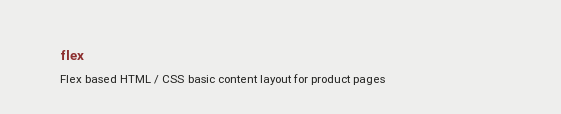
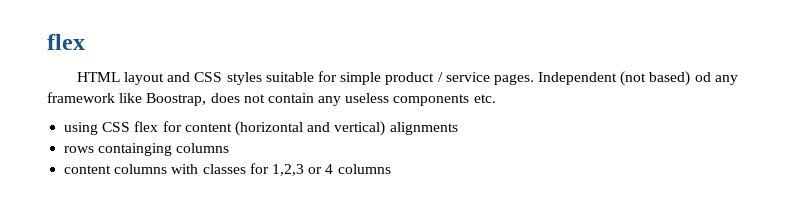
[60,74,386,85] Flex based HTML / CSS basic content layout for product pages -> [76,71,738,86] [47,92,496,106] [64,121,458,136] [64,143,230,156] [64,163,391,176] HTML layout and CSS styles suitable for simple product / service pages. Independent (not based) od any framework like Boostrap, does not contain any useless components etc. // using CSS flex for content (horizontal and vertical) alignments // rows containging columns // content columns with classes for 1,2,3 or 4 columns

